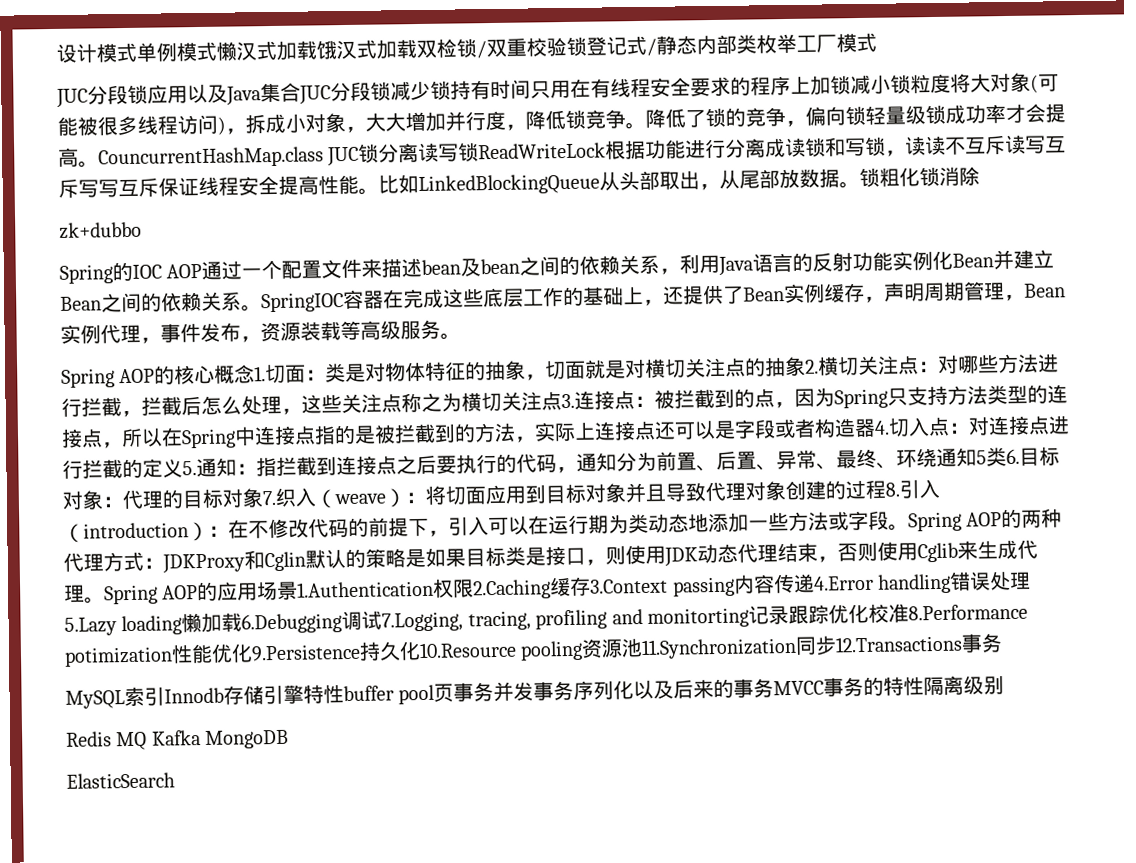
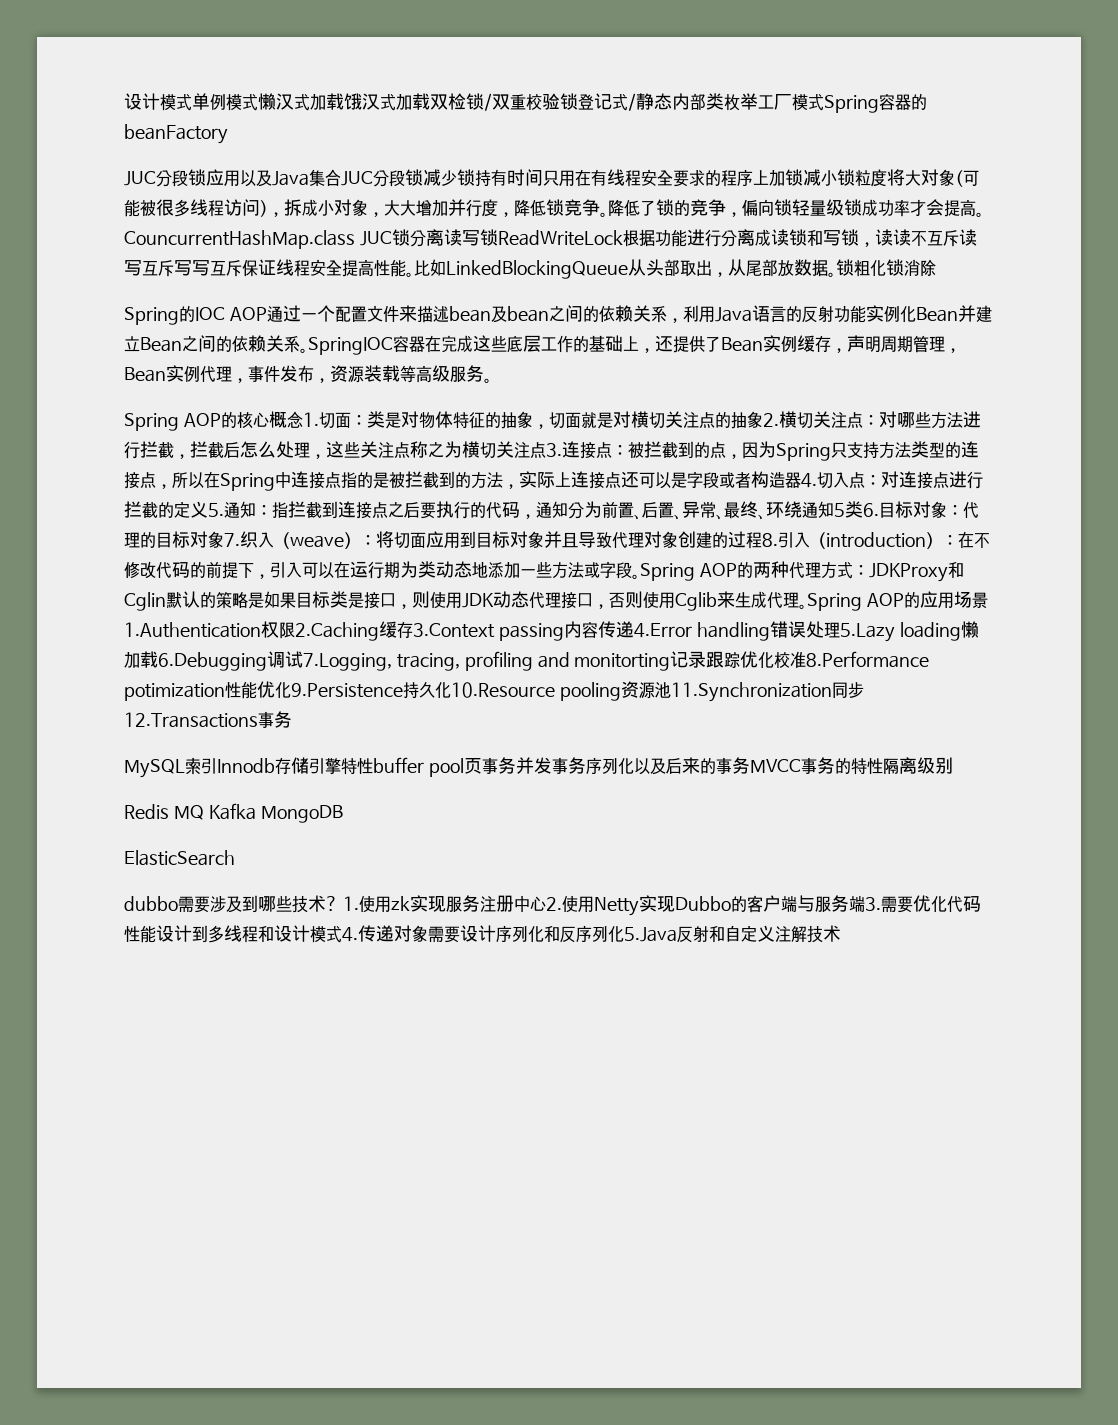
(877, 42) none -> [824,93,927,113] [124,124,228,144] Spring容器的beanFactory
[59,221,142,239] // zk+dubbo -> (936, 268) none
[777,542,818,563] 结束 -> [561,592,593,609] 接口
(175, 780) none -> [124,895,981,916] [124,925,841,943] // dubbo需要涉及到哪些技术? 1.使用zk实现服务注册中心2.使用Netty实现Dubbo的客户端与服务端3.需要优化代码性能设计到多线程和设计模式4.传递对象需要设计序列化和反序列化5.Java反射和自定义注解技术

